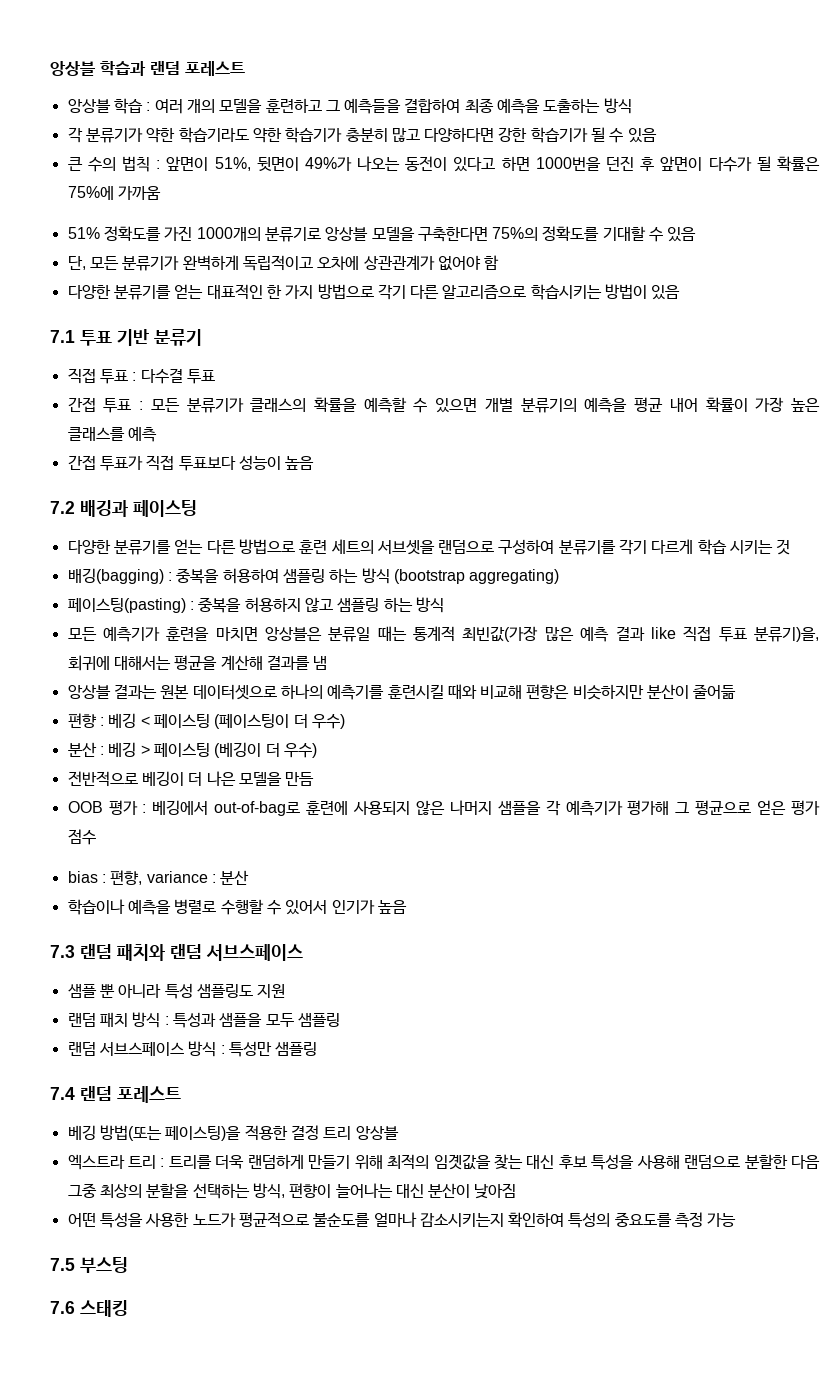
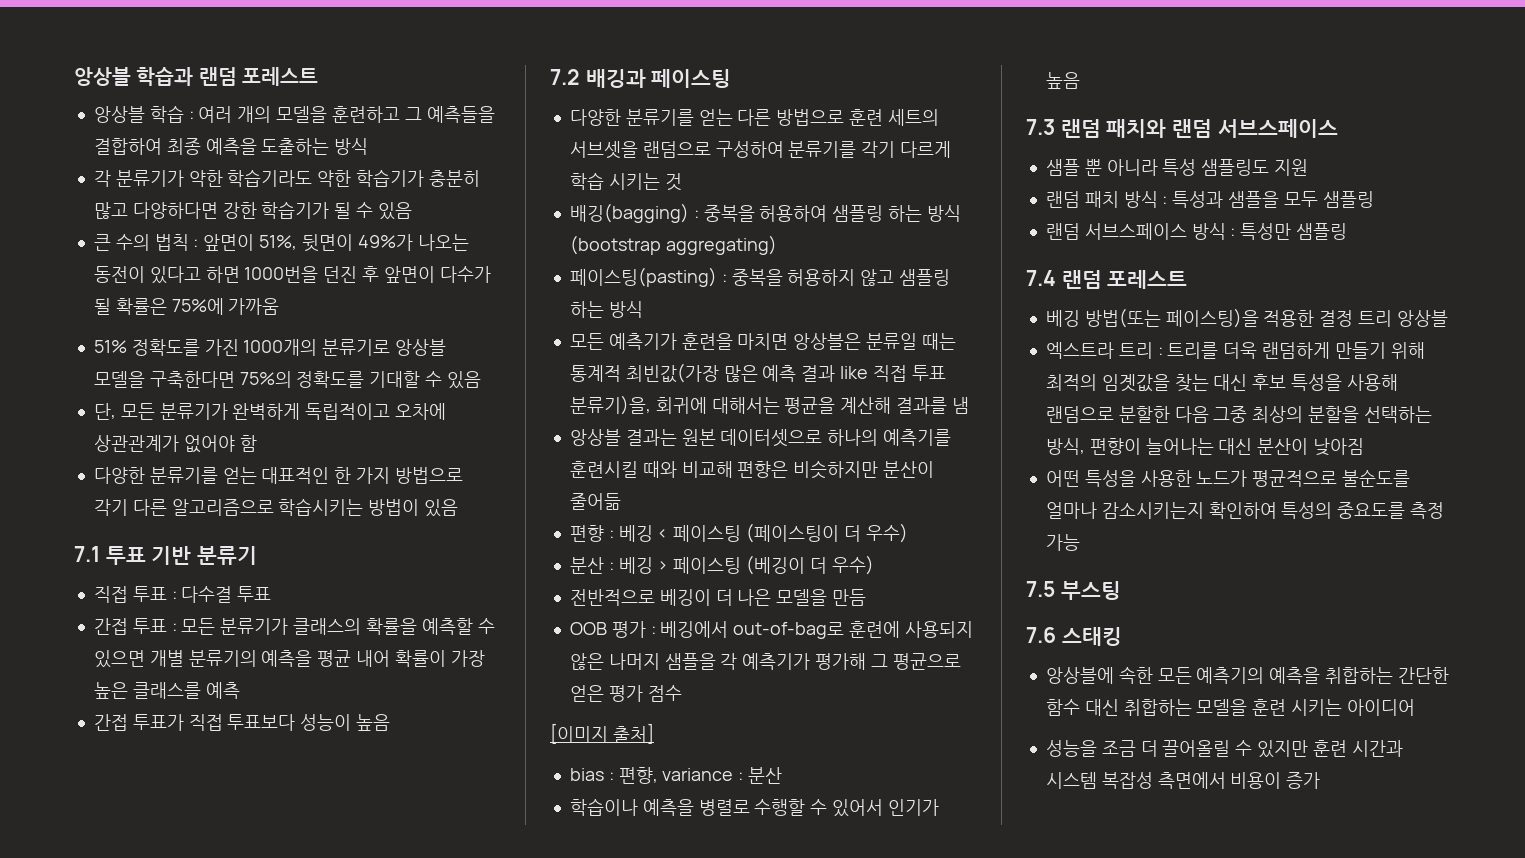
(96, 837) none -> [550,723,654,744] // [이미지 출처]
(128, 1308) none -> [1045,666,1449,684] [1045,699,1415,716] [1045,740,1403,758] [1045,772,1321,789] // 앙상블에 속한 모든 예측기의 예측을 취합하는 간단한 함수 대신 취합하는 모델을 훈련 시키는 아이디어 // 성능을 조금 더 끌어올릴 수 있지만 훈련 시간과 시스템 복잡성 측면에서 비용이 증가

